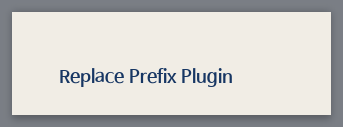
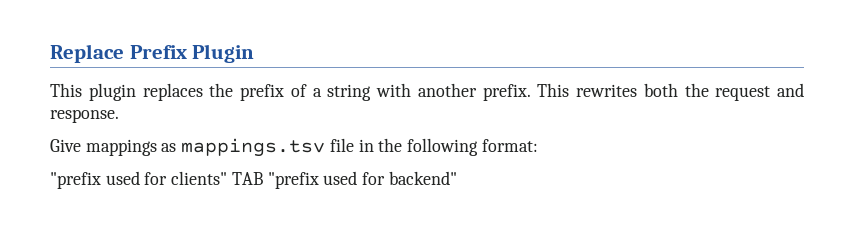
(234, 77) none -> [50,83,804,101] [50,109,119,123] [50,138,538,157] [50,171,457,189] // This plugin replaces the prefix of a string with another prefix. This rewrites both the request and response. // Give mappings as mappings.tsv file in the following format: // "prefix used for clients" TAB "prefix used for backend"

